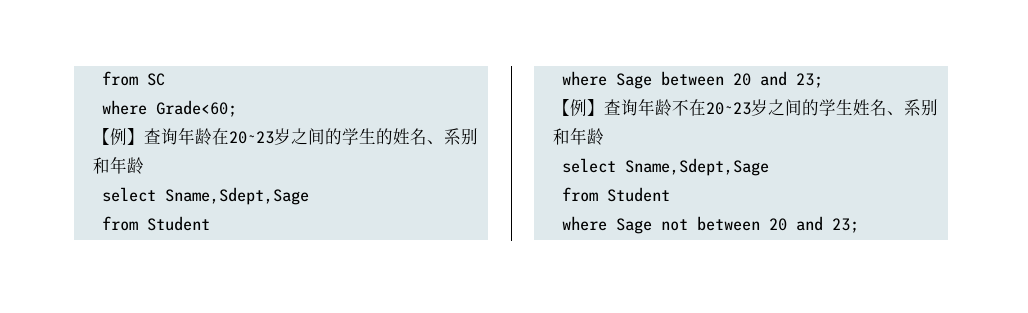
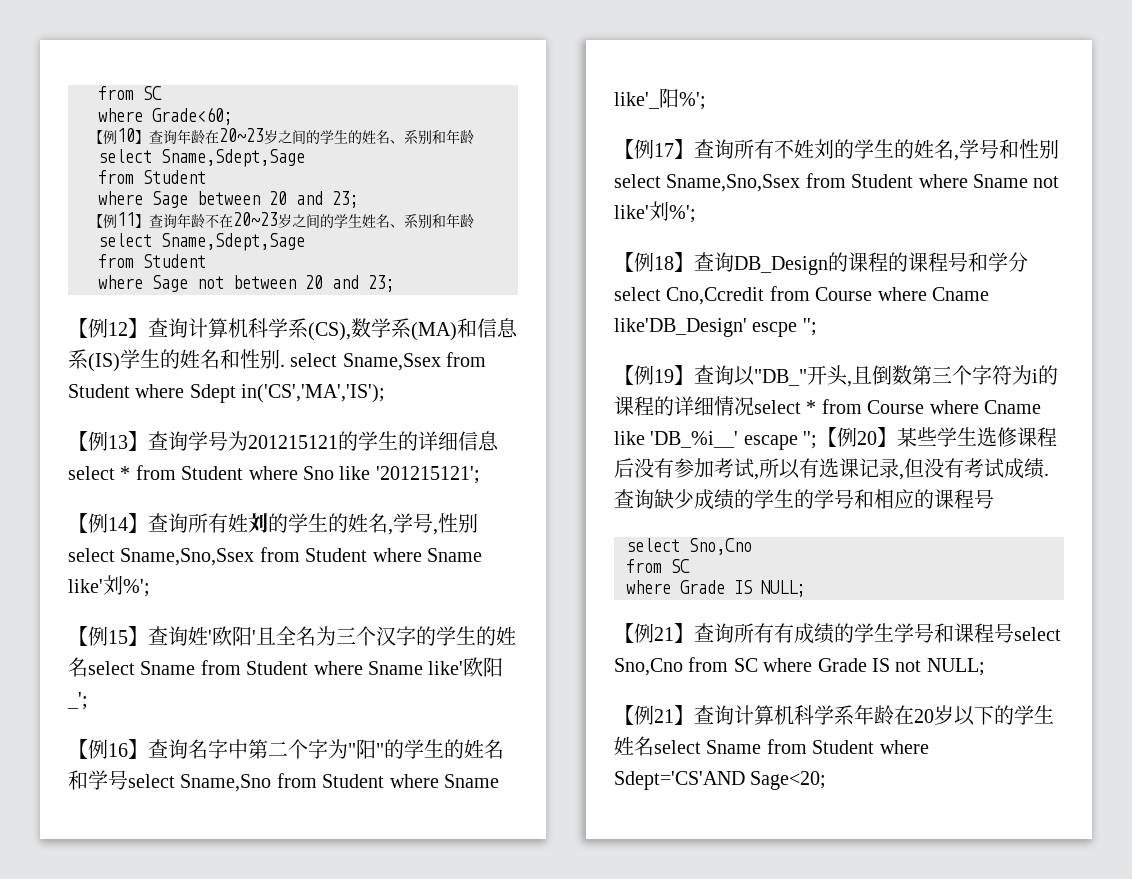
(127, 136) none -> [117,128,135,142] 10
(587, 107) none -> [117,212,135,226] 11
(859, 225) none -> [68,318,518,341] [68,349,487,372] [68,384,386,403] [68,431,499,451] [68,465,480,484] [68,513,478,535] [68,547,482,566] [68,575,150,597] [68,626,516,646] [68,657,504,677] [67,692,88,710] [68,739,504,759] [68,770,499,792] [614,88,706,110] [614,139,1059,161] [614,173,1060,192] [614,201,696,223] [614,252,1028,275] [614,286,989,305] [614,318,817,337] [614,365,1058,387] [614,396,1041,416] [614,427,1058,450] [614,458,1049,480] [614,489,994,510] [626,538,752,555] [626,559,690,573] [626,580,806,597] [614,623,1061,644] [614,657,985,676] [614,705,1054,726] [614,736,929,756] [614,771,827,790] // 【例12】查询计算机科学系(CS),数学系(MA)和信息系(IS)学生的姓名和性别. select Sname,Ssex from Student where Sdept in('CS','MA','IS'); // 【例13】查询学号为201215121的学生的详细信息select * from Student where Sno like '201215121'; // 【例14】查询所有姓刘的学生的姓名,学号,性别select Sname,Sno,Ssex from Student where Sname like'刘%'; // 【例15】查询姓'欧阳'且全名为三个汉字的学生的姓名select Sname from Student where Sname like'欧阳_'; // 【例16】查询名字中第二个字为"阳"的学生的姓名和学号select Sname,Sno from Student where Sname like'_阳%'; // 【例17】查询所有不姓刘的学生的姓名,学号和性别select Sname,Sno,Ssex from Student where Sname not like'刘%'; // 【例18】查询DB_Design的课程的课程号和学分select Cno,Ccredit from Course where Cname like'DB_Design' escpe ''; // 【例19】查询以"DB_"开头,且倒数第三个字符为i的课程的详细情况select * from Course where Cname like 'DB_%i__' escape '';【例20】某些学生选修课程后没有参加考试,所以有选课记录,但没有考试成绩.查询缺少成绩的学生的学号和相应的课程号 // select Sno,Cno // from SC // where Grade IS NULL; // 【例21】查询所有有成绩的学生学号和课程号select Sno,Cno from SC where Grade IS not NULL; // 【例21】查询计算机科学系年龄在20岁以下的学生姓名select Sname from Student where Sdept='CS'AND Sage<20;

